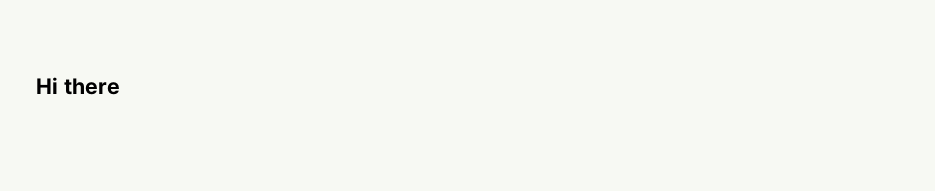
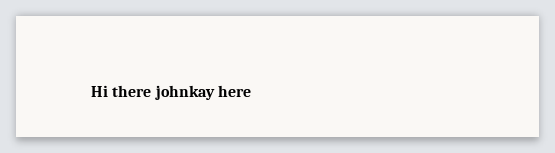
(120, 86) none -> [154,85,251,100] johnkay here

